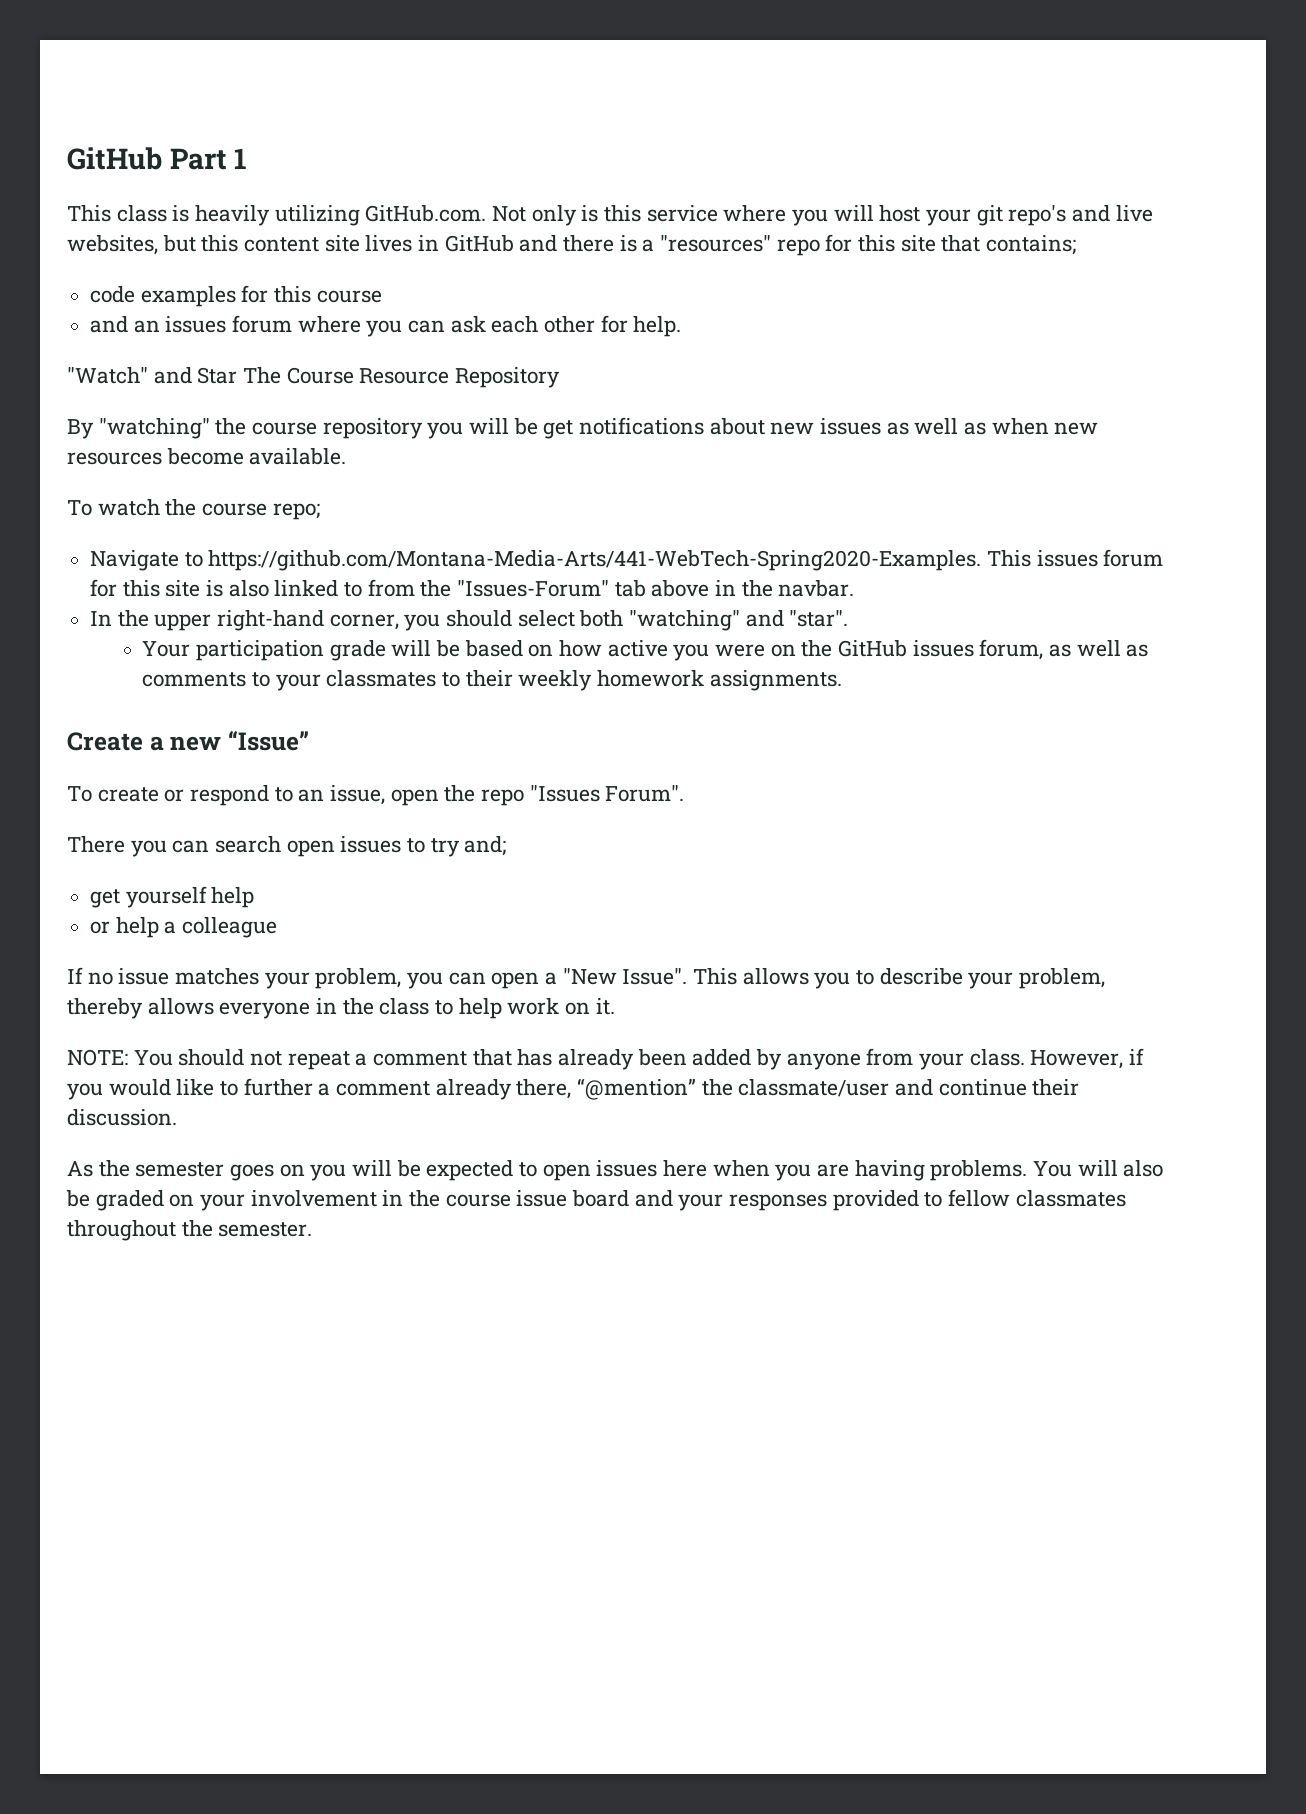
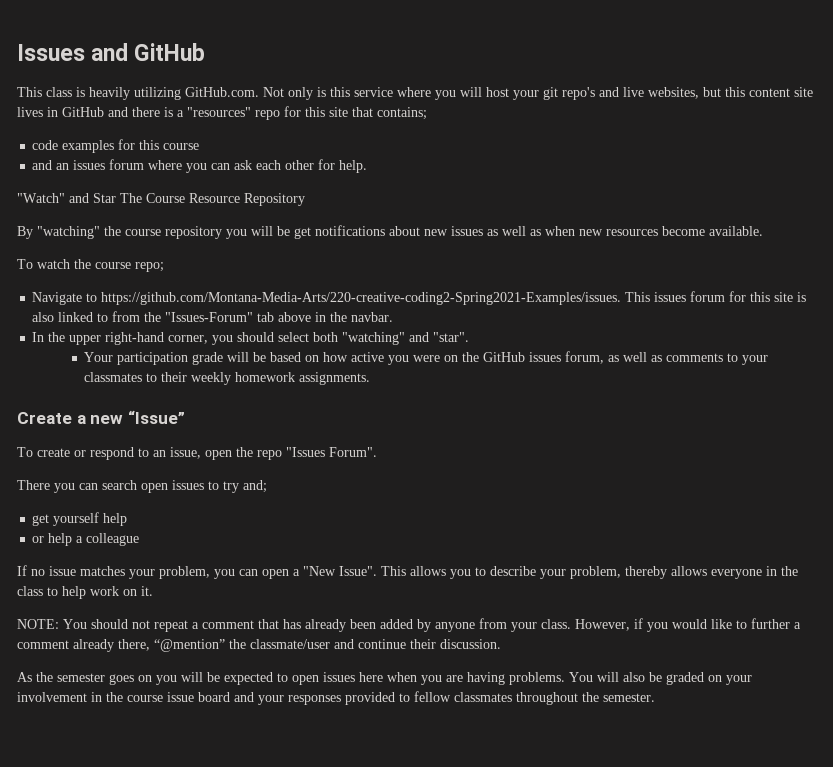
[67,147,248,170] GitHub Part 1 -> [17,43,206,61] Issues and GitHub
[208,550,982,571] https://github.com/Montana-Media-Arts/441-WebTech-Spring2020-Examples. -> [101,292,622,305] https://github.com/Montana-Media-Arts/220-creative-coding2-Spring2021-Examples/issues.

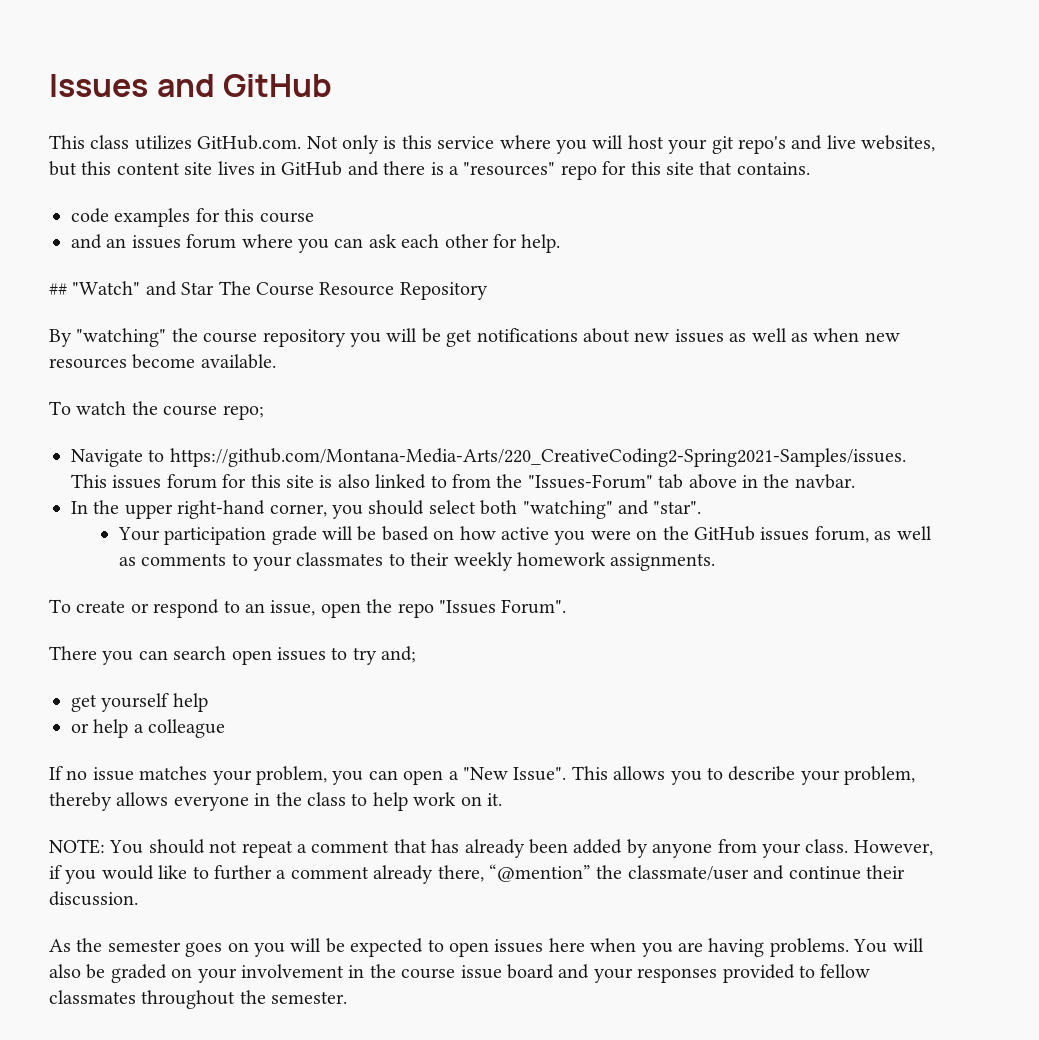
[76,87,181,100] is heavily utilizing -> [134,135,192,150] utilizes
[377,107,427,120] contains; -> [736,162,810,175] contains.
(368, 166) none -> [49,283,67,295] ##
[101,292,622,305] https://github.com/Montana-Media-Arts/220-creative-coding2-Spring2021-Examples/issues. -> [169,448,906,467] https://github.com/Montana-Media-Arts/220_CreativeCoding2-Spring2021-Samples/issues.
[17,410,185,424] // Create a new “Issue” -> (716, 562) none

